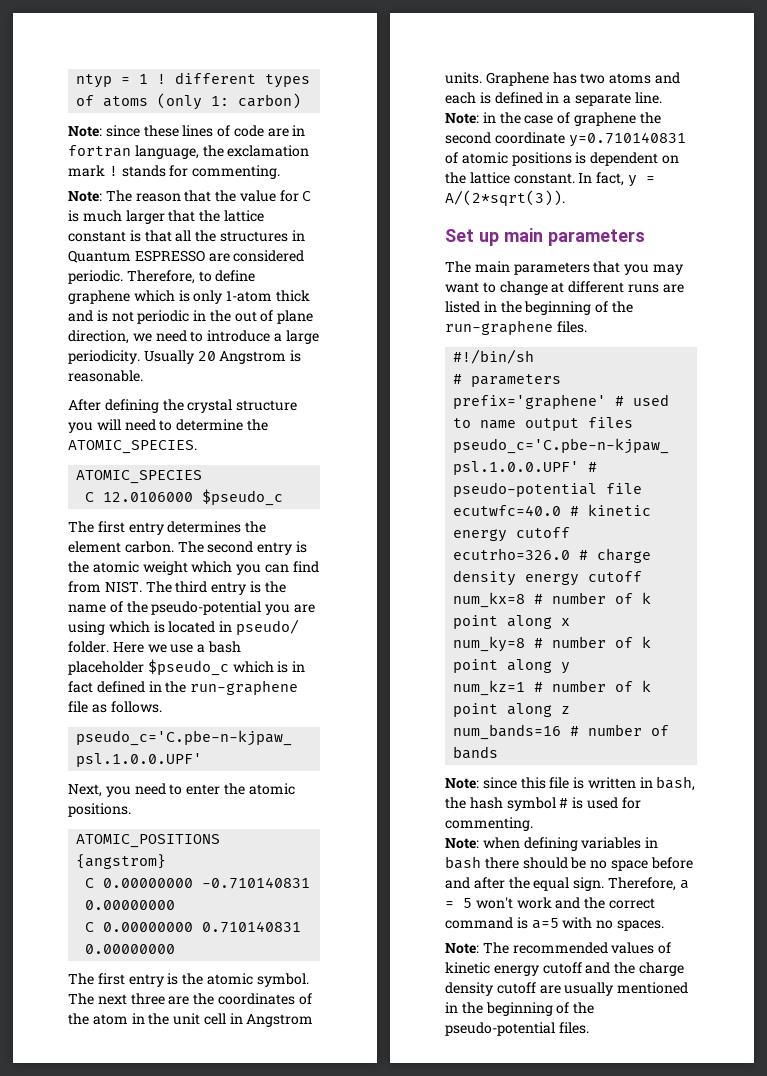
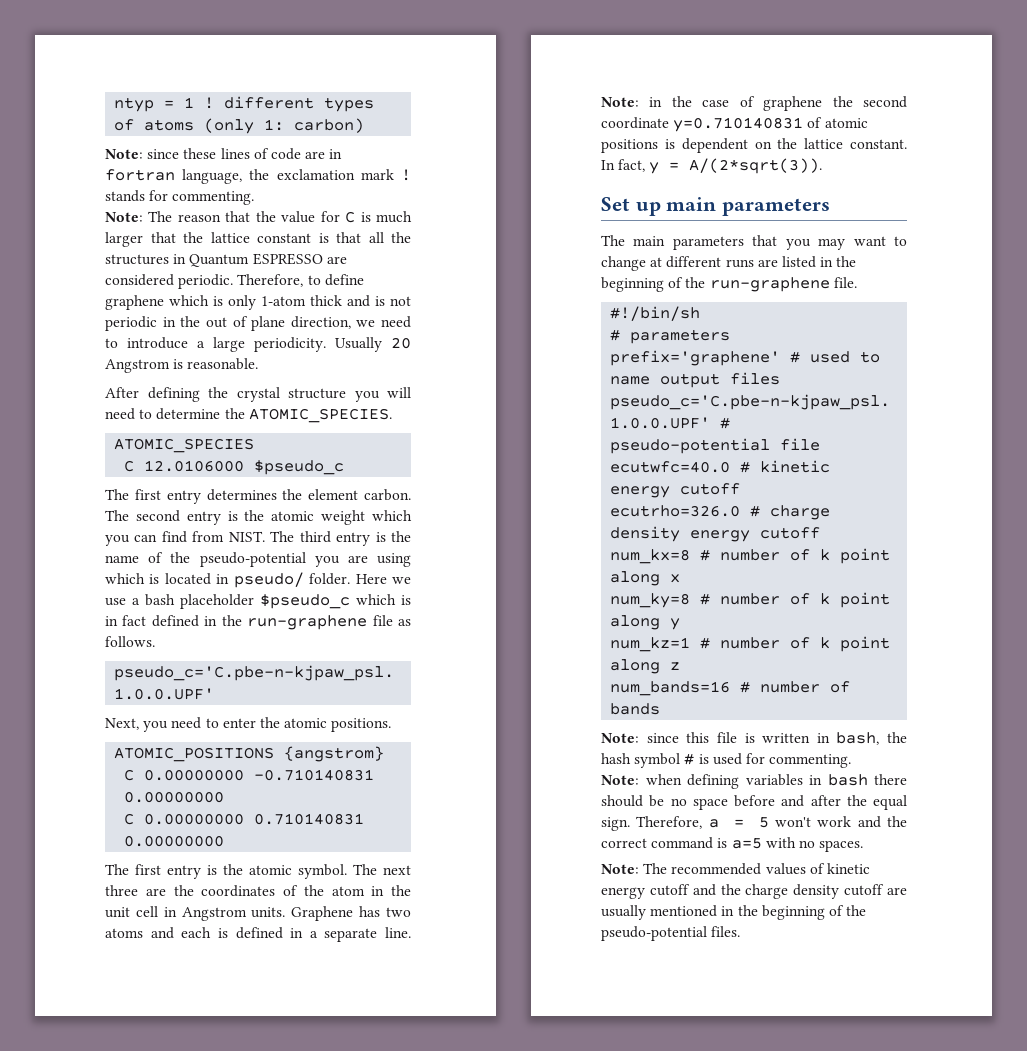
[556,321,587,333] files. -> [833,277,857,288] file.

